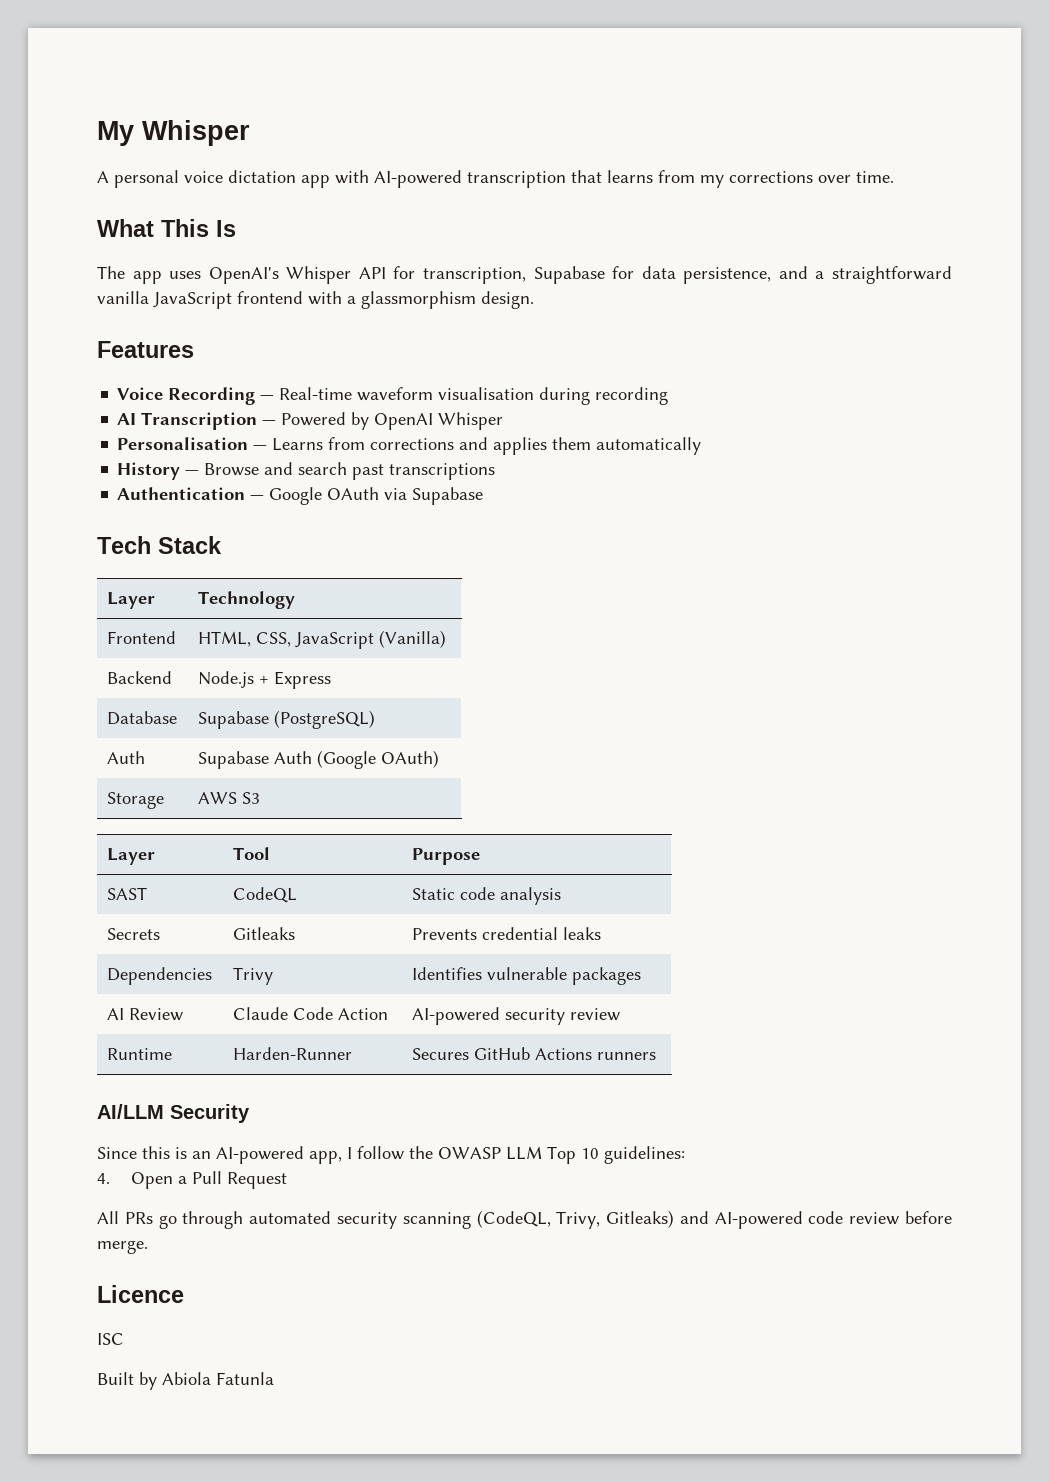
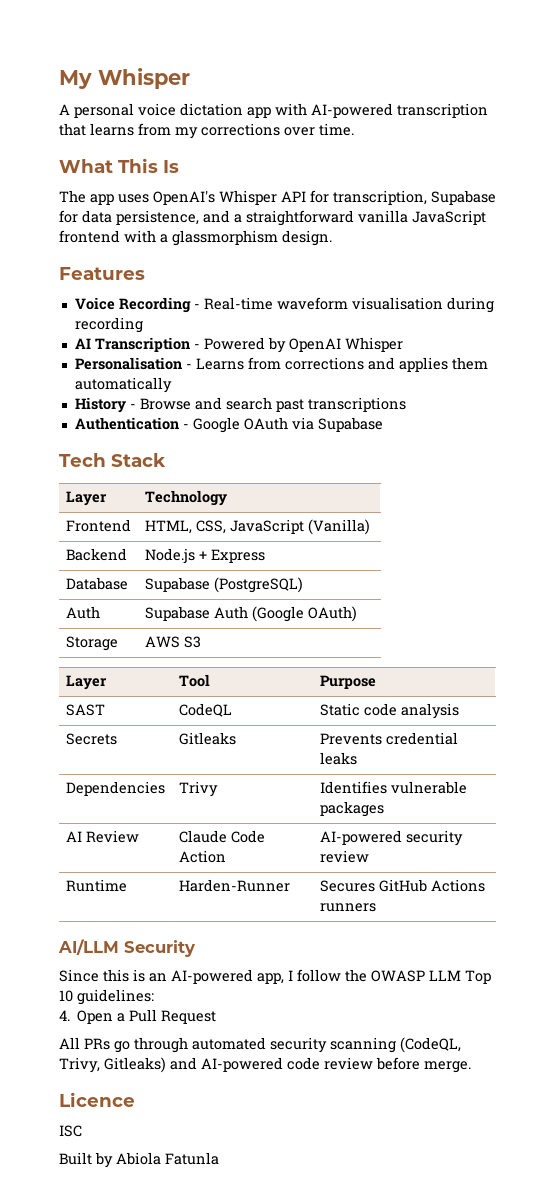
[260,395,275,400] — -> [193,304,200,309] -
[262,420,277,425] — -> [193,344,200,349] -
[253,445,268,450] — -> [185,364,192,369] -
[185,470,200,475] — -> [129,404,136,409] -
[250,495,265,500] — -> [182,424,189,429] -

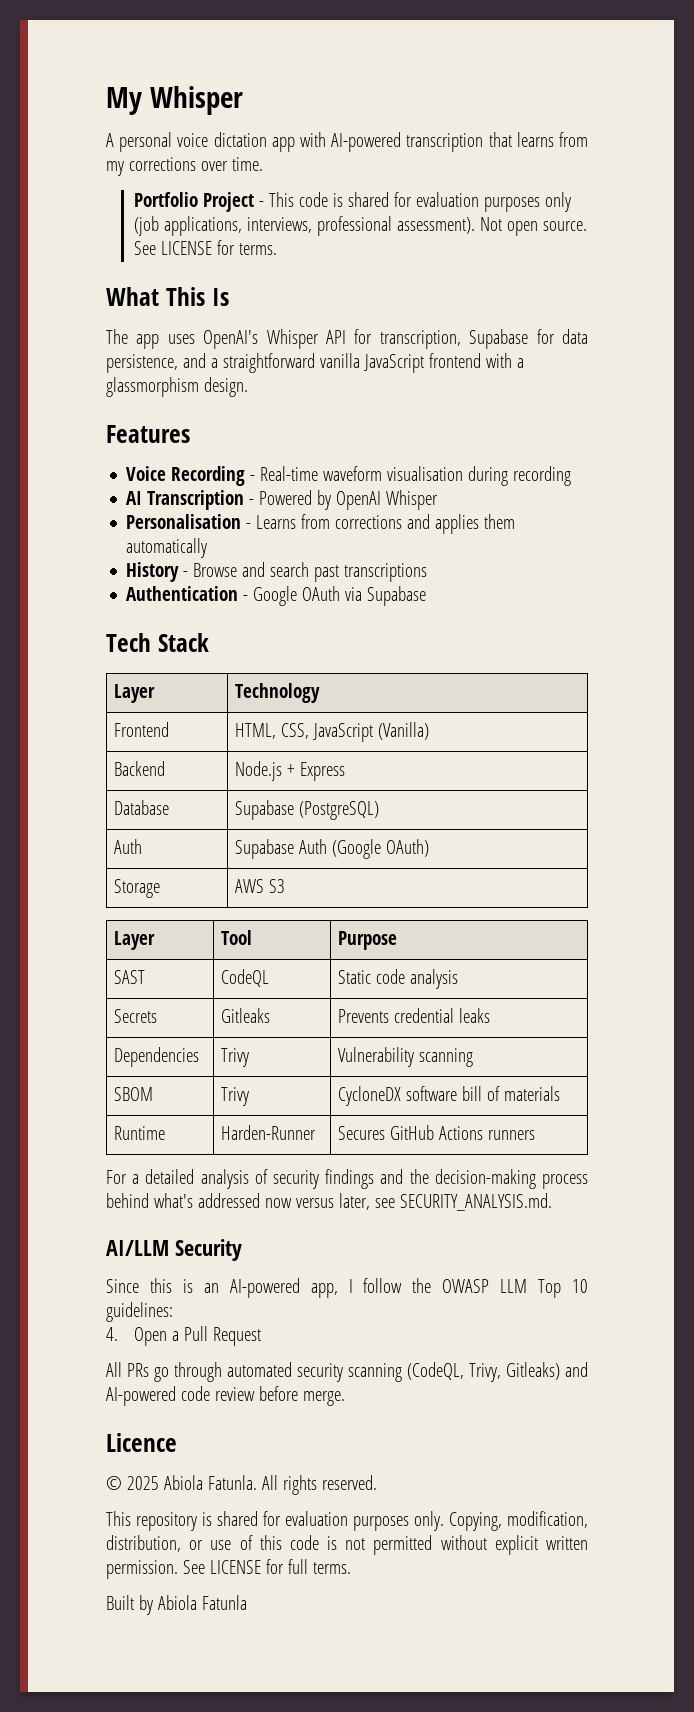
(354, 129) none -> [134,192,572,212] [134,216,588,236] [134,240,278,255] // Portfolio Project - This code is shared for evaluation purposes only (job applications, interviews, professional assessment). Not open source. See LICENSE for terms.
[319,781,467,794] [319,801,384,817] [65,830,139,843] [178,830,265,843] [178,850,226,863] [319,830,463,846] [319,850,369,863] Identifies vulnerable packages // AI Review | Claude Code Action | AI-powered security review -> [338,1047,474,1067] [114,1087,154,1101] [221,1087,250,1106] [338,1086,561,1106] Vulnerability scanning // SBOM | Trivy | CycloneDX software bill of materials
(376, 907) none -> [106,1169,588,1189] [106,1193,552,1211] // For a detailed analysis of security findings and the decision-making process behind what's addressed now versus later, see SECURITY_ANALYSIS.md.
[59,1125,82,1137] ISC -> [106,1475,377,1495] [106,1511,588,1531] [106,1535,588,1555] [106,1559,351,1579] © 2025 Abiola Fatunla. All rights reserved. // This repository is shared for evaluation purposes only. Copying, modification, distribution, or use of this code is not permitted without explicit written permission. See LICENSE for full terms.

